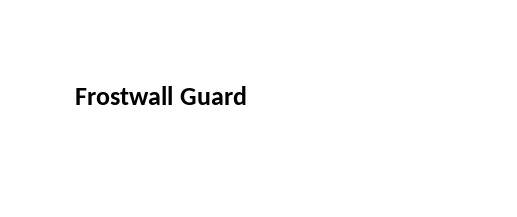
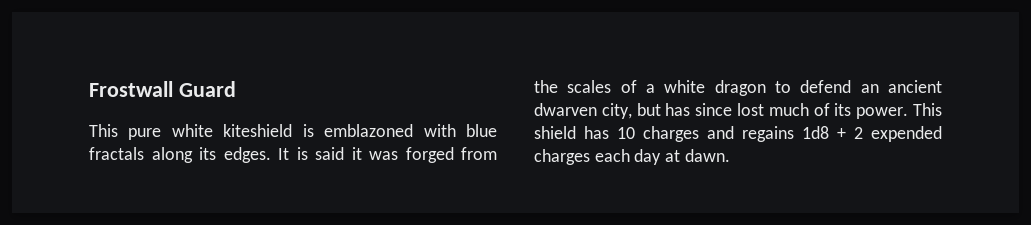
(248, 95) none -> [89,124,498,140] [89,147,497,163] [534,80,942,96] [534,103,943,119] [534,126,942,142] [534,149,730,165] // This pure white kiteshield is emblazoned with blue fractals along its edges. It is said it was forged from the scales of a white dragon to defend an ancient dwarven city, but has since lost much of its power. This shield has 10 charges and regains 1d8 + 2 expended charges each day at dawn.

